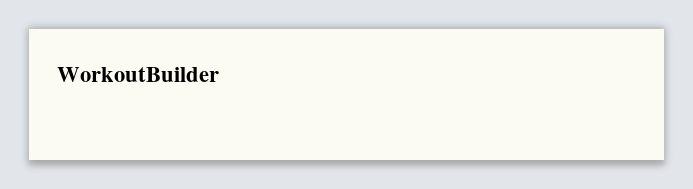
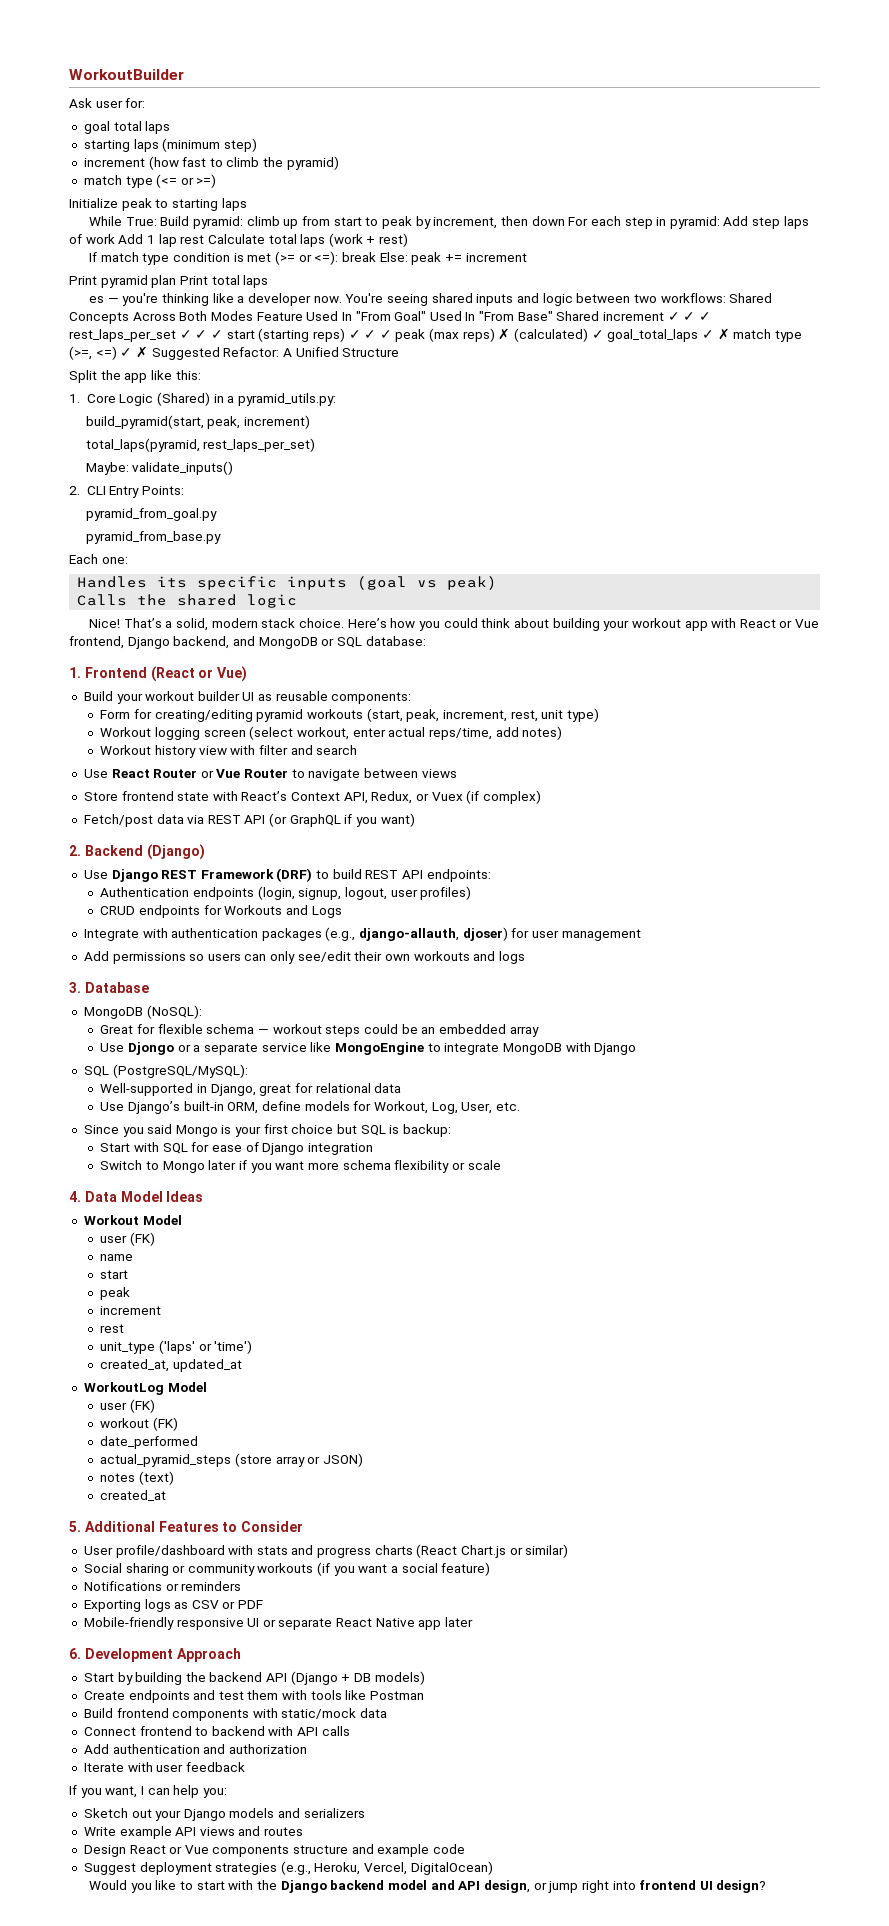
(219, 74) none -> [69,98,146,108] [83,121,171,134] [83,138,257,152] [83,156,339,170] [83,174,217,188] [69,198,247,211] [89,216,809,229] [69,233,409,247] [89,251,527,265] [69,275,269,288] [89,293,773,306] [69,311,711,324] [69,328,802,342] [69,346,400,360] [69,370,201,383] [69,392,336,406] [85,415,310,429] [85,438,316,452] [85,461,234,475] [69,486,185,498] [85,508,217,521] [85,531,221,544] [69,554,128,564] [77,576,498,590] [77,594,298,608] [89,618,820,631] [69,636,426,649] [69,666,248,682] [83,691,412,704] [100,708,599,722] [100,726,563,740] [100,745,358,758] [83,768,457,781] [83,790,541,804] [83,813,415,827] [69,844,205,860] [83,868,491,882] [100,886,472,900] [100,905,342,918] [83,927,641,941] [83,951,525,964] [69,982,149,993] [83,1005,202,1019] [100,1024,539,1037] [100,1042,637,1055] [83,1064,248,1078] [100,1083,402,1096] [100,1101,520,1114] [83,1124,451,1137] [100,1142,373,1155] [100,1160,501,1173] [69,1191,204,1202] [83,1215,182,1225] [100,1232,156,1246] [100,1254,134,1261] [100,1270,129,1279] [100,1287,131,1300] [100,1306,162,1315] [100,1324,125,1333] [100,1340,253,1354] [100,1359,243,1372] [83,1382,207,1395] [100,1399,156,1413] [100,1417,179,1431] [100,1436,199,1449] [100,1453,364,1467] [100,1471,175,1485] [100,1490,167,1501] [69,1521,304,1532] [83,1544,569,1558] [83,1562,491,1576] [83,1581,242,1591] [83,1599,264,1612] [83,1617,474,1630] [69,1648,241,1662] [83,1671,425,1685] [83,1690,425,1703] [83,1708,388,1721] [83,1726,350,1736] [83,1744,307,1754] [83,1762,245,1772] [69,1785,227,1798] [83,1808,365,1821] [83,1826,304,1839] [83,1844,466,1857] [83,1861,493,1875] [89,1880,767,1893] // Ask user for: // goal total laps // starting laps (minimum step) // increment (how fast to climb the pyramid) // match type (<= or >=) // Initialize peak to starting laps // While True: Build pyramid: climb up from start to peak by increment, then down For each step in pyramid: Add step laps of work Add 1 lap rest Calculate total laps (work + rest) // If match type condition is met (>= or <=): break Else: peak += increment // Print pyramid plan Print total laps // es — you're thinking like a developer now. You're seeing shared inputs and logic between two workflows: Shared Concepts Across Both Modes Feature Used In "From Goal" Used In "From Base" Shared increment ✓ ✓ ✓ rest_laps_per_set ✓ ✓ ✓ start (starting reps) ✓ ✓ ✓ peak (max reps) ✗ (calculated) ✓ goal_total_laps ✓ ✗ match type (>=, <=) ✓ ✗ Suggested Refactor: A Unified Structure // Split the app like this: // 1. Core Logic (Shared) in a pyramid_utils.py: // build_pyramid(start, peak, increment) // total_laps(pyramid, rest_laps_per_set) // Maybe: validate_inputs() // 2. CLI Entry Points: // pyramid_from_goal.py // pyramid_from_base.py // Each one: // Handles its specific inputs (goal vs peak) // Calls the shared logic // Nice! That’s a solid, modern stack choice. Here’s how you could think about building your workout app with React or Vue frontend, Django backend, and MongoDB or SQL database: // 1. Frontend (React or Vue) // Build your workout builder UI as reusable components: // Form for creating/editing pyramid workouts (start, peak, increment, rest, unit type) // Workout logging screen (select workout, enter actual reps/time, add notes) // Workout history view with filter and search // Use React Router or Vue Router to navigate between views // Store frontend state with React’s Context API, Redux, or Vuex (if complex) // Fetch/post data via REST API (or GraphQL if you want) // 2. Backend (Django) // Use Django REST Framework (DRF) to build REST API endpoints: // Authentication endpoints (login, signup, logout, user profiles) // CRUD endpoints for Workouts and Logs // Integrate with authentication packages (e.g., django-allauth, djoser) for user management // Add permissions so users can only see/edit their own workouts and logs // 3. Database // MongoDB (NoSQL): // Great for flexible schema — workout steps could be an embedded array // Use Djongo or a separate service like MongoEngine to integrate MongoDB with Django // SQL (PostgreSQL/MySQL): // Well-supported in Django, great for relational data // Use Django’s built-in ORM, define models for Workout, Log, User, etc. // Since you said Mongo is your first choice but SQL is backup: // Start with SQL for ease of Django integration // Switch to Mongo later if you want more schema flexibility or scale // 4. Data Model Ideas // Workout Model // user (FK) // name // start // peak // increment // rest // unit_type ('laps' or 'time') // created_at, updated_at // WorkoutLog Model // user (FK) // workout (FK) // date_performed // actual_pyramid_steps (store array or JSON) // notes (text) // created_at // 5. Additional Features to Consider // User profile/dashboard with stats and progress charts (React Chart.js or similar) // Social sharing or community workouts (if you want a social feature) // Notifications or reminders // Exporting logs as CSV or PDF // Mobile-friendly responsive UI or separate React Native app later // 6. Development Approach // Start by building the backend API (Django + DB models) // Create endpoints and test them with tools like Postman // Build frontend components with static/mock data // Connect frontend to backend with API calls // Add authentication and authorization // Iterate with user feedback // If you want, I can help you: // Sketch out your Django models and serializers // Write example API views and routes // Design React or Vue components structure and example code // Suggest deployment strategies (e.g., Heroku, Vercel, DigitalOcean) // Would you like to start with the Django backend model and API design, or jump right into frontend UI design?

